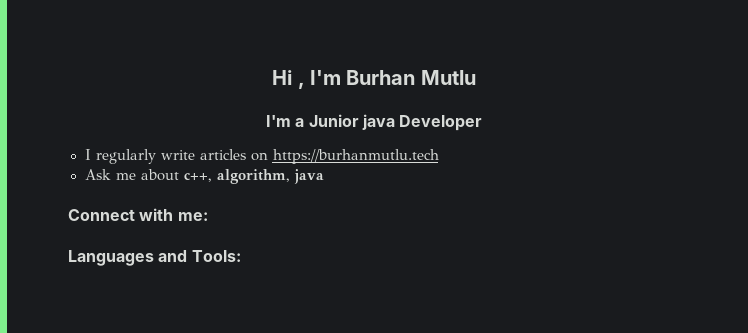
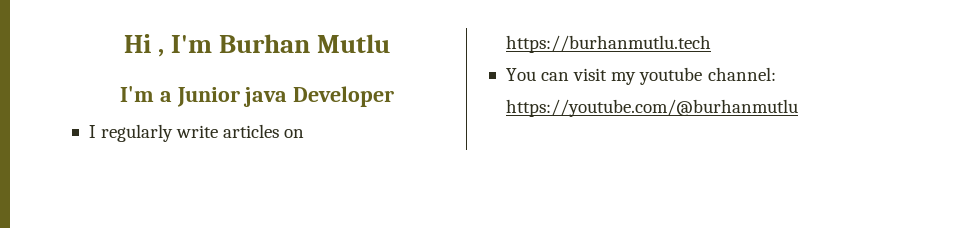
[84,169,324,184] [68,208,208,221] [68,250,241,266] Ask me about c++, algorithm, java // Connect with me: // Languages and Tools: -> [505,67,776,85] [505,99,798,117] You can visit my youtube channel: https://youtube.com/@burhanmutlu

